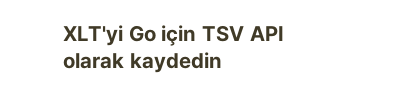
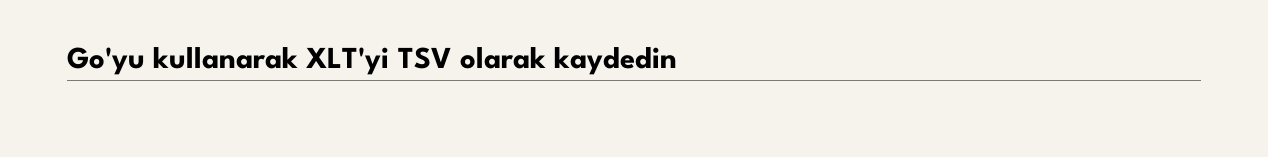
[63,25,284,46] XLT'yi Go için TSV API -> [67,47,452,75] Go'yu kullanarak XLT'yi TSV

